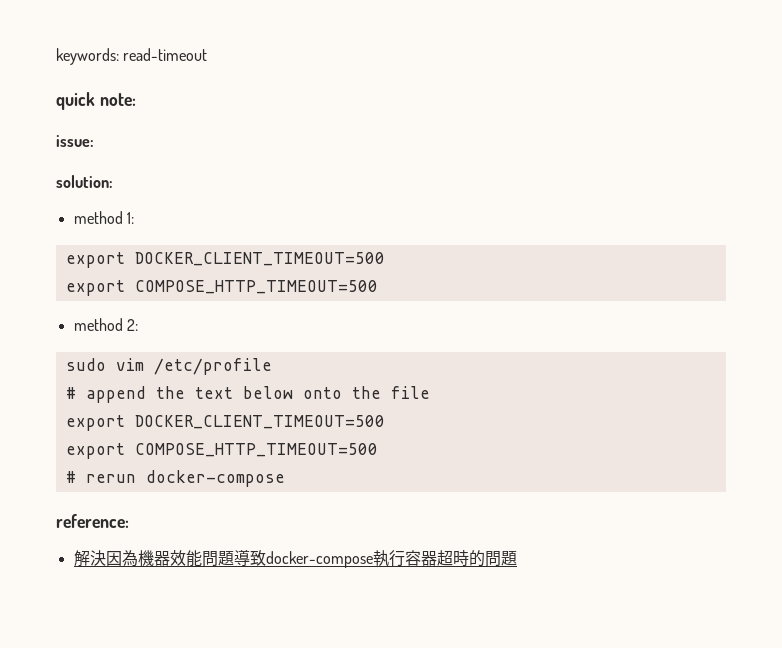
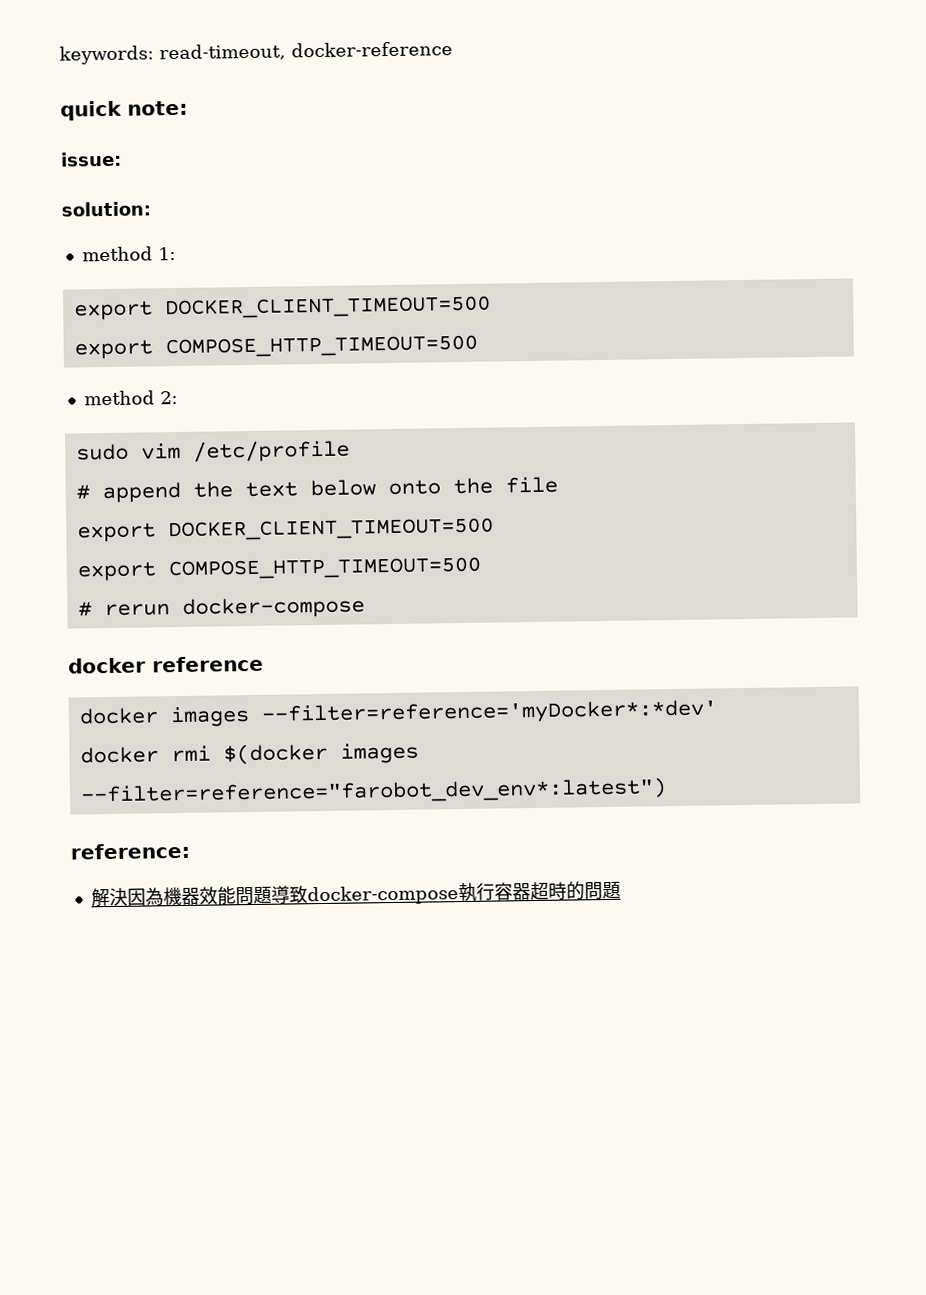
[123,48,208,61] read-timeout -> [159,41,453,62] read-timeout, docker-reference
(285, 478) none -> [68,655,264,674] [78,699,718,728] [79,742,419,765] [79,777,667,807] // docker reference // docker images --filter=reference='myDocker*:*dev' // docker rmi $(docker images --filter=reference="farobot_dev_env*:latest")

